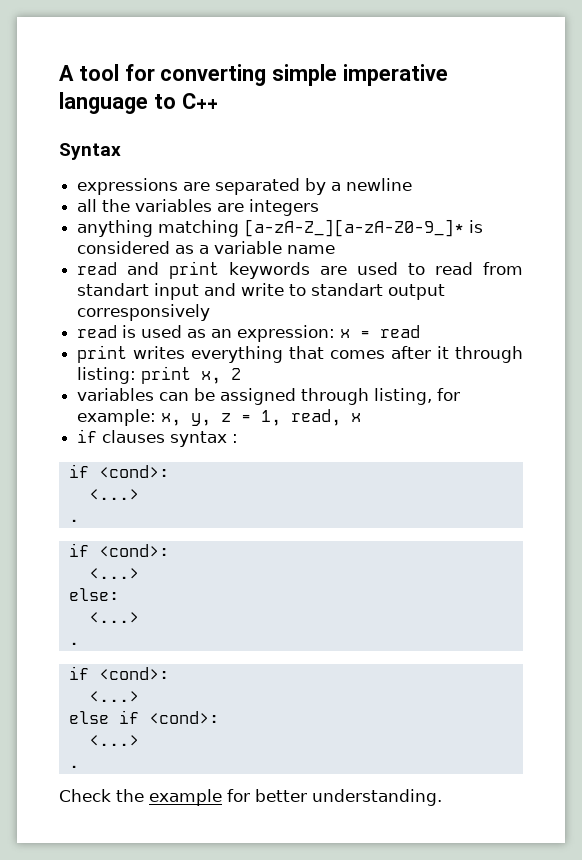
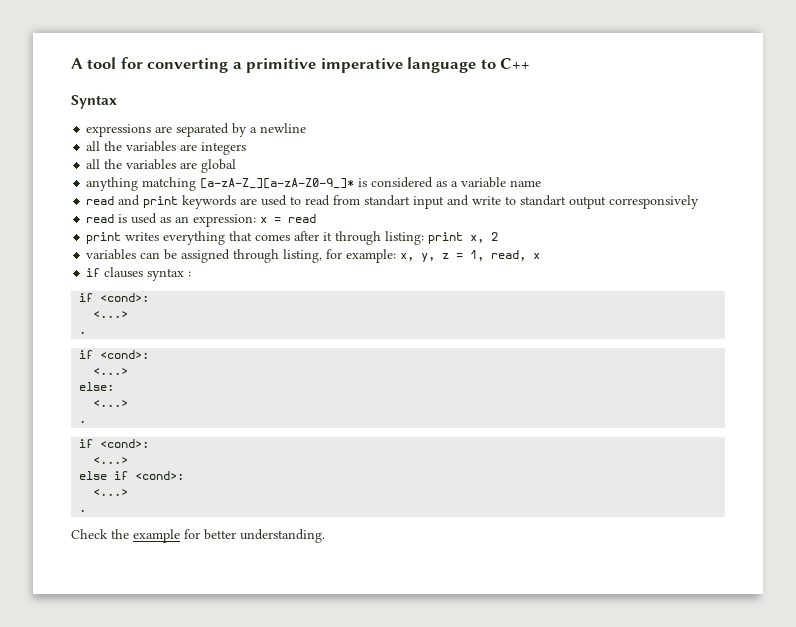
[272,64,338,86] simple -> [232,58,317,73] a primitive
(320, 207) none -> [86,159,237,173] // all the variables are global

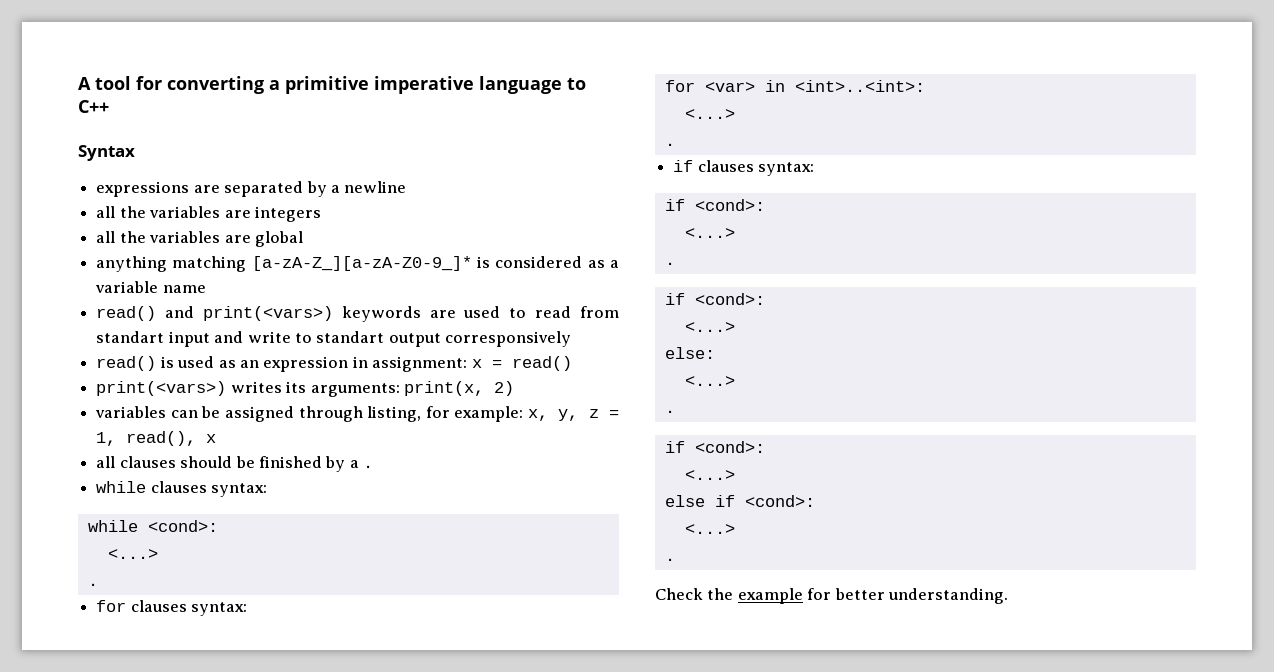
[86,195,179,208] read and print -> [96,306,333,321] read() and print(<vars>)
[86,214,115,223] read -> [96,356,157,371] read()
[193,214,317,227] [86,231,499,245] expression: x = read // print writes everything that comes after it through listing: print x, 2 -> [263,356,572,372] [96,381,514,397] expression in assignment: x = read() // print(<vars>) writes its arguments: print(x, 2)
[491,250,541,261] read, x -> [126,431,217,446] [96,456,374,472] [96,481,268,497] [87,520,218,532] [107,549,158,559] [87,583,98,586] [96,600,248,616] [664,80,925,92] [684,109,735,119] [664,143,675,146] read(), x // all clauses should be finished by a . // while clauses syntax: // while <cond>: // <...> // . // for clauses syntax: // for <var> in <int>..<int>: // <...> // .
[147,268,192,281] syntax : -> [758,162,815,176] syntax:

